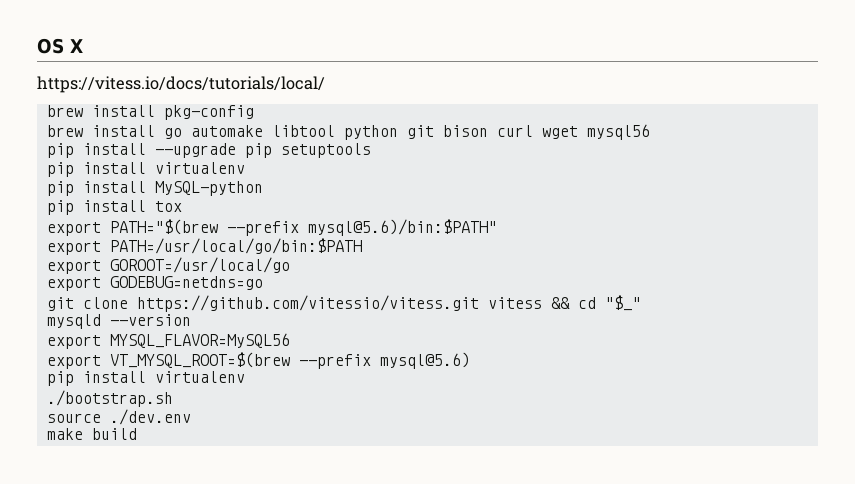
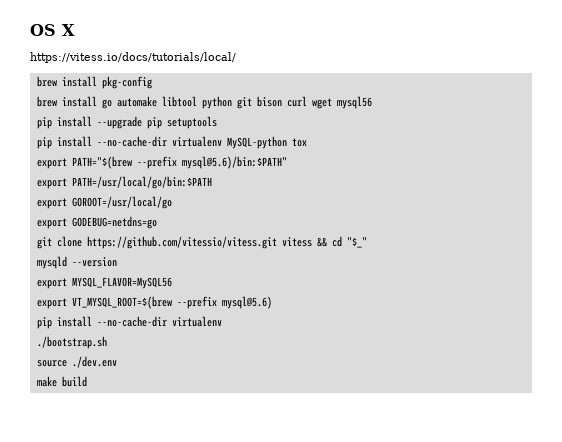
[154,162,245,174] [46,181,146,196] virtualenv // pip install -> [96,136,222,147] --no-cache-dir virtualenv
[46,200,146,215] // pip install -> (287, 142) none
(146, 377) none -> [96,316,167,327] --no-cache-dir

